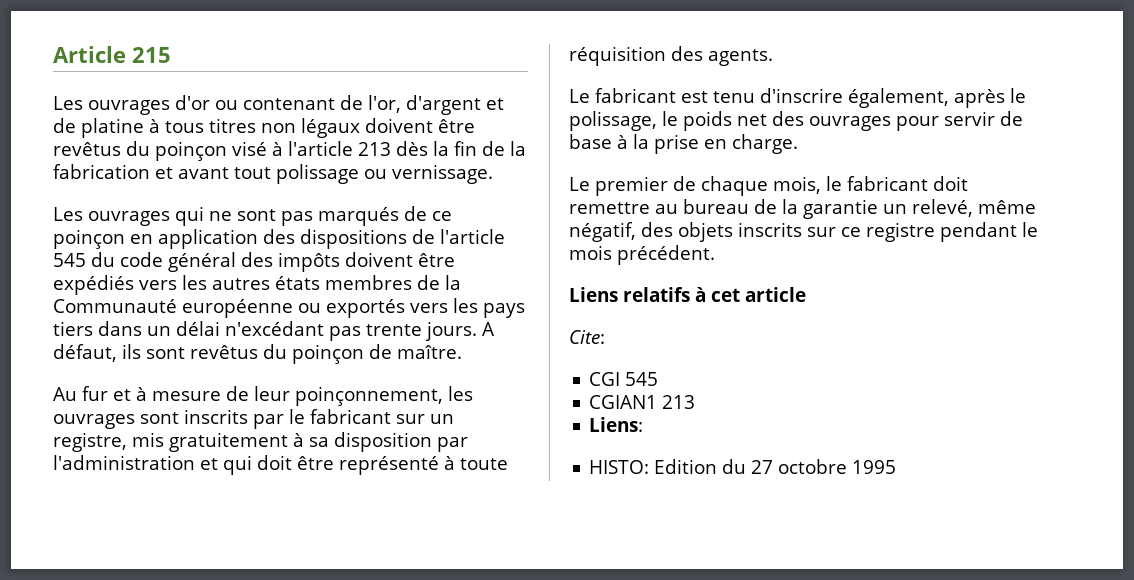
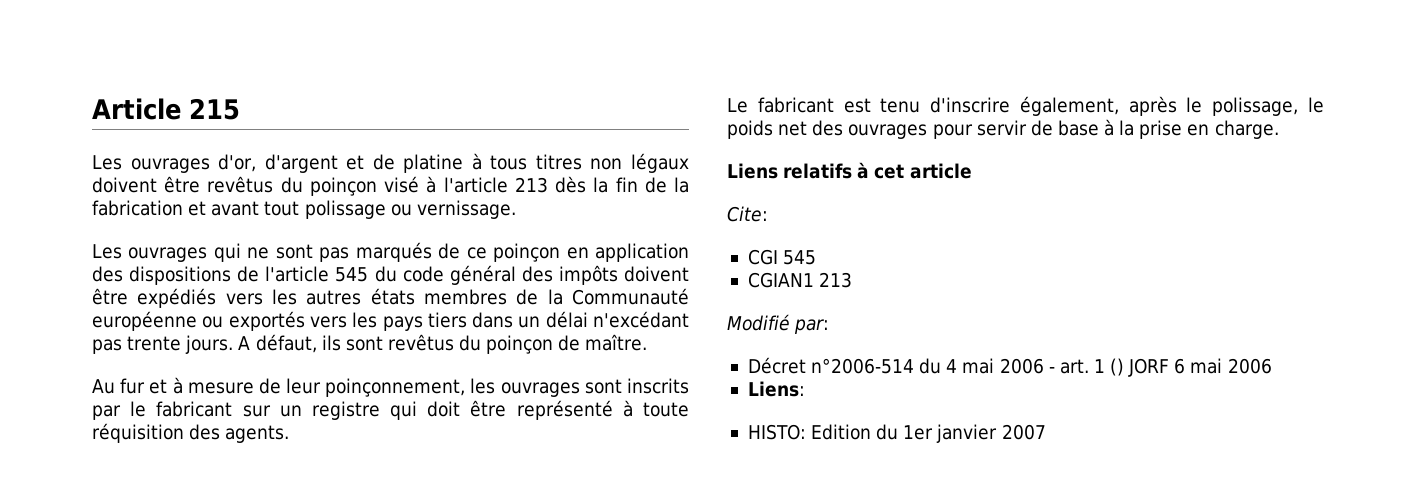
[175,95,401,113] d'or ou contenant de l'or, -> [218,154,257,172] d'or,
[53,432,468,452] [53,455,218,470] registre, mis gratuitement à sa disposition par l'administration et -> [311,401,380,420] registre
[569,176,968,196] [569,199,1036,219] [569,222,1038,242] [569,245,715,265] // Le premier de chaque mois, le fabricant doit remettre au bureau de la garantie un relevé, même négatif, des objets inscrits sur ce registre pendant le mois précédent. -> (1279, 129) none
(696, 402) none -> [727,314,830,334] [747,357,1272,377] // Modifié par: // Décret n°2006-514 du 4 mai 2006 - art. 1 () JORF 6 mai 2006
[751,459,897,474] 27 octobre 1995 -> [903,424,1046,443] 1er janvier 2007

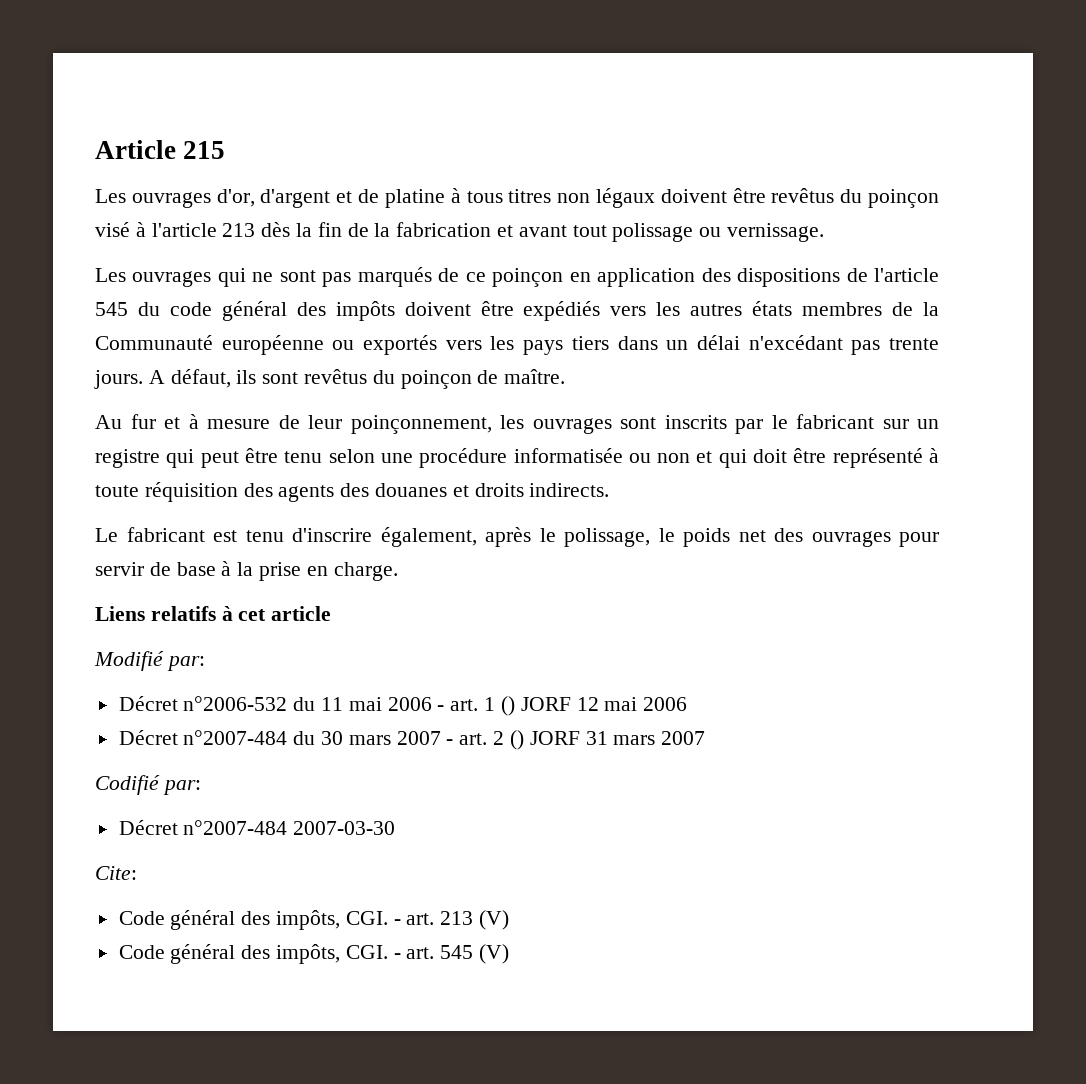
(418, 410) none -> [200,448,747,468] peut être tenu selon une procédure informatisée ou non et qui
[225,425,290,443] agents. -> [278,483,610,502] agents des douanes et droits indirects.
[727,206,768,222] [747,249,817,265] [747,272,853,288] // Cite: // CGI 545 // CGIAN1 213 -> (332, 613) none
[811,358,958,374] n°2006-514 du 4 -> [183,696,344,711] n°2006-532 du 11
[1174,358,1186,374] 6 -> [576,697,599,711] 12
[747,381,805,397] [747,424,1046,443] Liens: // HISTO: Edition du 1er janvier 2007 -> [118,730,706,750] [95,775,201,795] [118,820,396,835] [95,866,137,880] [118,910,510,930] [118,944,510,964] Décret n°2007-484 du 30 mars 2007 - art. 2 () JORF 31 mars 2007 // Codifié par: // Décret n°2007-484 2007-03-30 // Cite: // Code général des impôts, CGI. - art. 213 (V) // Code général des impôts, CGI. - art. 545 (V)

